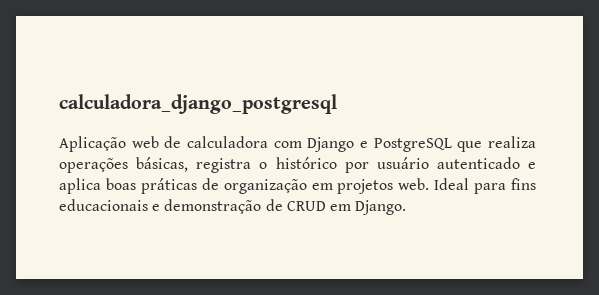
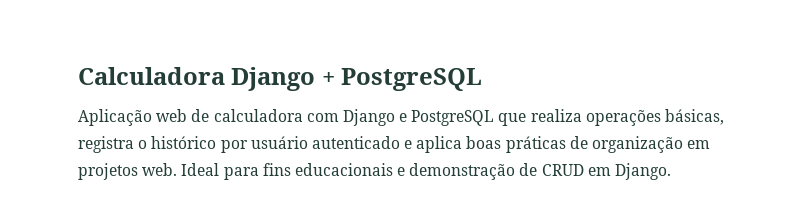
[59,94,337,114] calculadora_django_postgresql -> [78,67,483,91] Calculadora Django + PostgreSQL

